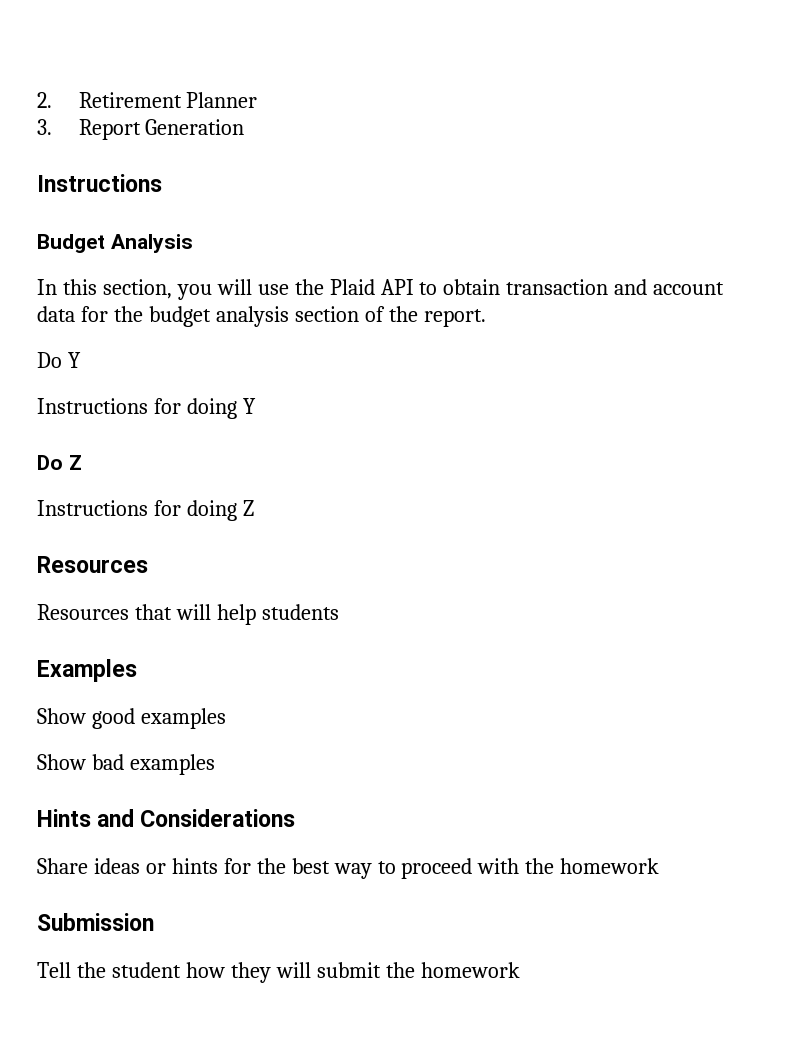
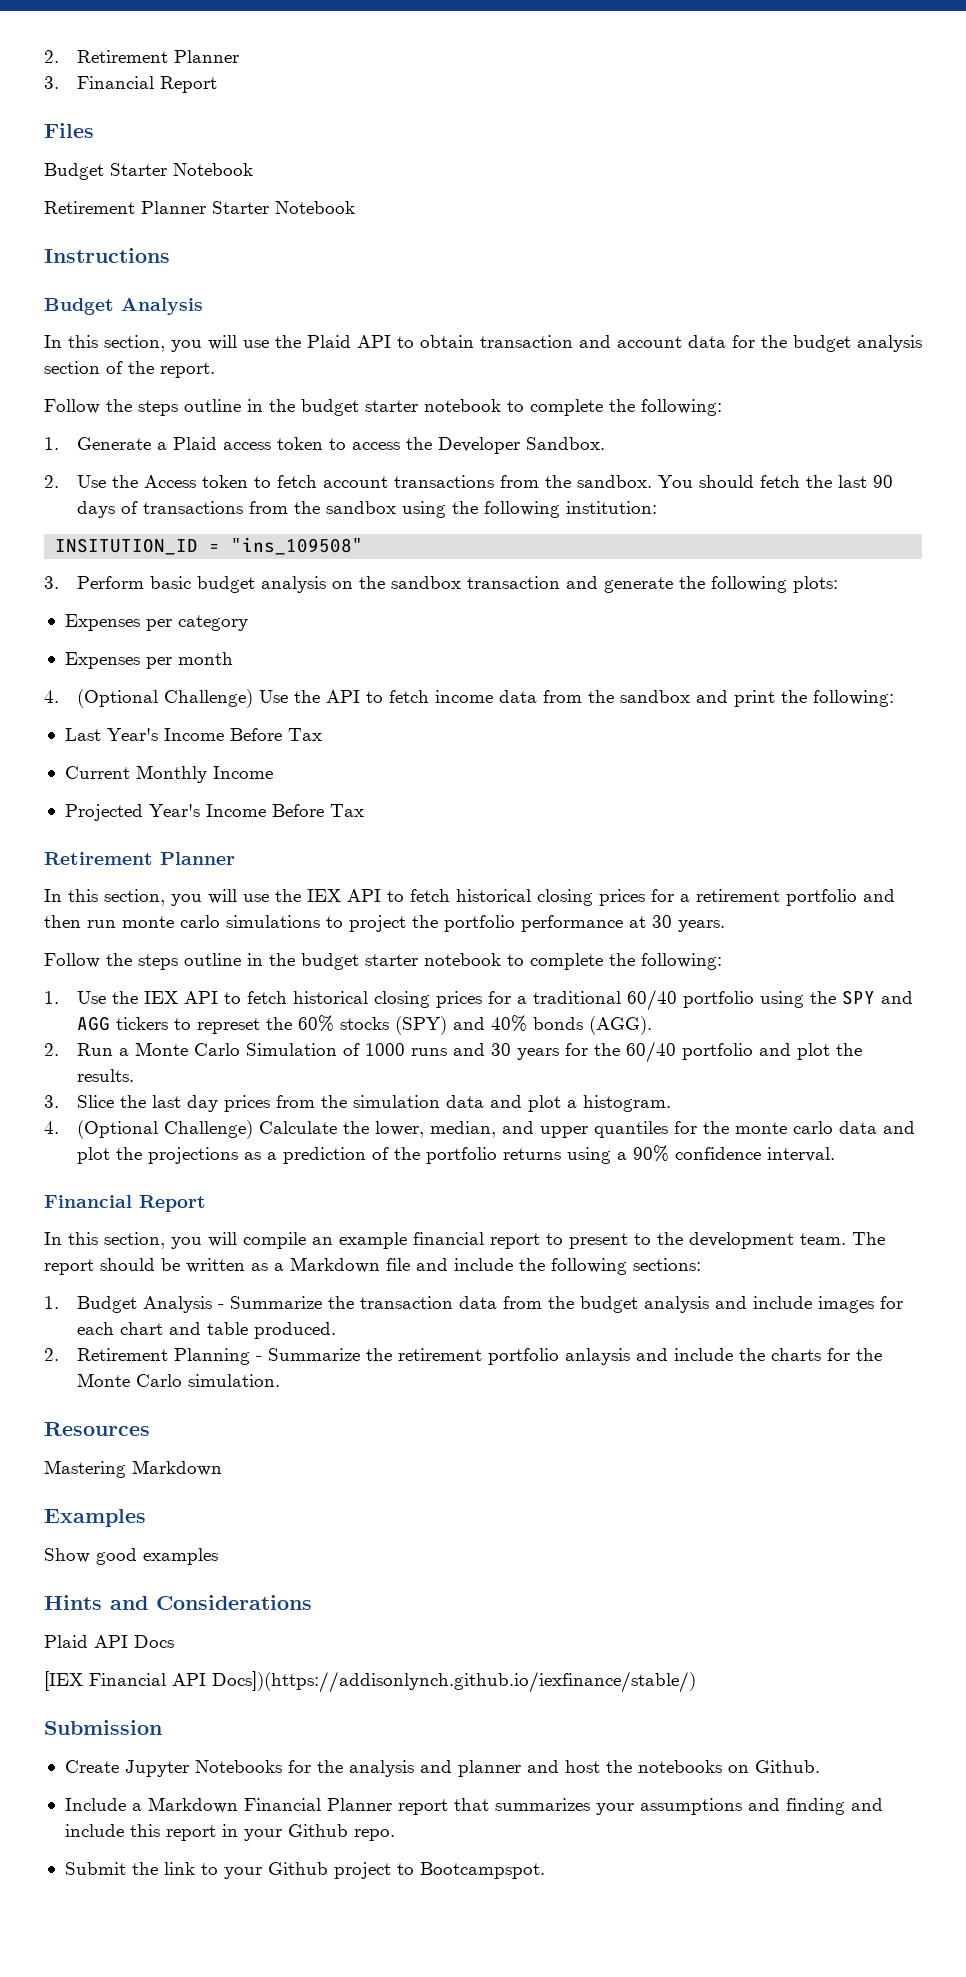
[78,119,245,140] Report Generation -> [76,76,217,93] [44,123,94,138] [44,163,253,180] [44,201,355,214] Financial Report // Files // Budget Starter Notebook // Retirement Planner Starter Notebook
[37,352,81,368] [37,398,256,419] [37,455,82,470] [37,500,254,521] [37,556,148,573] [37,604,339,625] Do Y // Instructions for doing Y // Do Z // Instructions for doing Z // Resources // Resources that will help students -> [44,399,722,416] [44,437,605,454] [44,475,893,488] [76,501,657,518] [55,537,364,555] [44,576,838,593] [64,614,248,631] [64,652,233,669] [44,689,894,708] [64,728,322,741] [64,765,273,783] [64,804,364,821] [44,852,235,865] [44,889,895,906] [44,915,725,932] [44,953,722,970] [44,989,913,1011] [76,1015,652,1035] [44,1041,862,1063] [76,1069,134,1082] [44,1095,671,1112] [44,1120,915,1139] [76,1145,835,1164] [44,1195,206,1212] [44,1232,885,1249] [44,1257,701,1275] [44,1296,903,1313] [76,1322,336,1339] [44,1348,882,1365] [76,1373,280,1387] [44,1422,150,1436] [44,1460,222,1478] Follow the steps outline in the budget starter notebook to complete the following: // 1. Generate a Plaid access token to access the Developer Sandbox. // 2. Use the Access token to fetch account transactions from the sandbox. You should fetch the last 90 days of transactions from the sandbox using the following institution: // INSITUTION_ID = "ins_109508" // 3. Perform basic budget analysis on the sandbox transaction and generate the following plots: // Expenses per category // Expenses per month // 4. (Optional Challenge) Use the API to fetch income data from the sandbox and print the following: // Last Year's Income Before Tax // Current Monthly Income // Projected Year's Income Before Tax // Retirement Planner // In this section, you will use the IEX API to fetch historical closing prices for a retirement portfolio and then run monte carlo simulations to project the portfolio performance at 30 years. // Follow the steps outline in the budget starter notebook to complete the following: // 1. Use the IEX API to fetch historical closing prices for a traditional 60/40 portfolio using the SPY and AGG tickers to represet the 60% stocks (SPY) and 40% bonds (AGG). // 2. Run a Monte Carlo Simulation of 1000 runs and 30 years for the 60/40 portfolio and plot the results. // 3. Slice the last day prices from the simulation data and plot a histogram. // 4. (Optional Challenge) Calculate the lower, median, and upper quantiles for the monte carlo data and plot the projections as a prediction of the portfolio returns using a 90% confidence interval. // Financial Report // In this section, you will compile an example financial report to present to the development team. The report should be written as a Markdown file and include the following sections: // 1. Budget Analysis - Summarize the transaction data from the budget analysis and include images for each chart and table produced. // 2. Retirement Planning - Summarize the retirement portfolio anlaysis and include the charts for the Monte Carlo simulation. // Resources // Mastering Markdown
[37,754,215,775] // Show bad examples -> (218, 1556) none
[37,858,660,879] [37,913,154,931] [37,962,520,983] Share ideas or hints for the best way to proceed with the homework // Submission // Tell the student how they will submit the homework -> [44,1635,174,1648] [44,1671,696,1693] [44,1720,162,1735] [64,1760,820,1777] [64,1797,883,1815] [64,1824,395,1841] [64,1862,545,1879] Plaid API Docs // [IEX Financial API Docs])(https://addisonlynch.github.io/iexfinance/stable/) // Submission // Create Jupyter Notebooks for the analysis and planner and host the notebooks on Github. // Include a Markdown Financial Planner report that summarizes your assumptions and finding and include this report in your Github repo. // Submit the link to your Github project to Bootcampspot.

